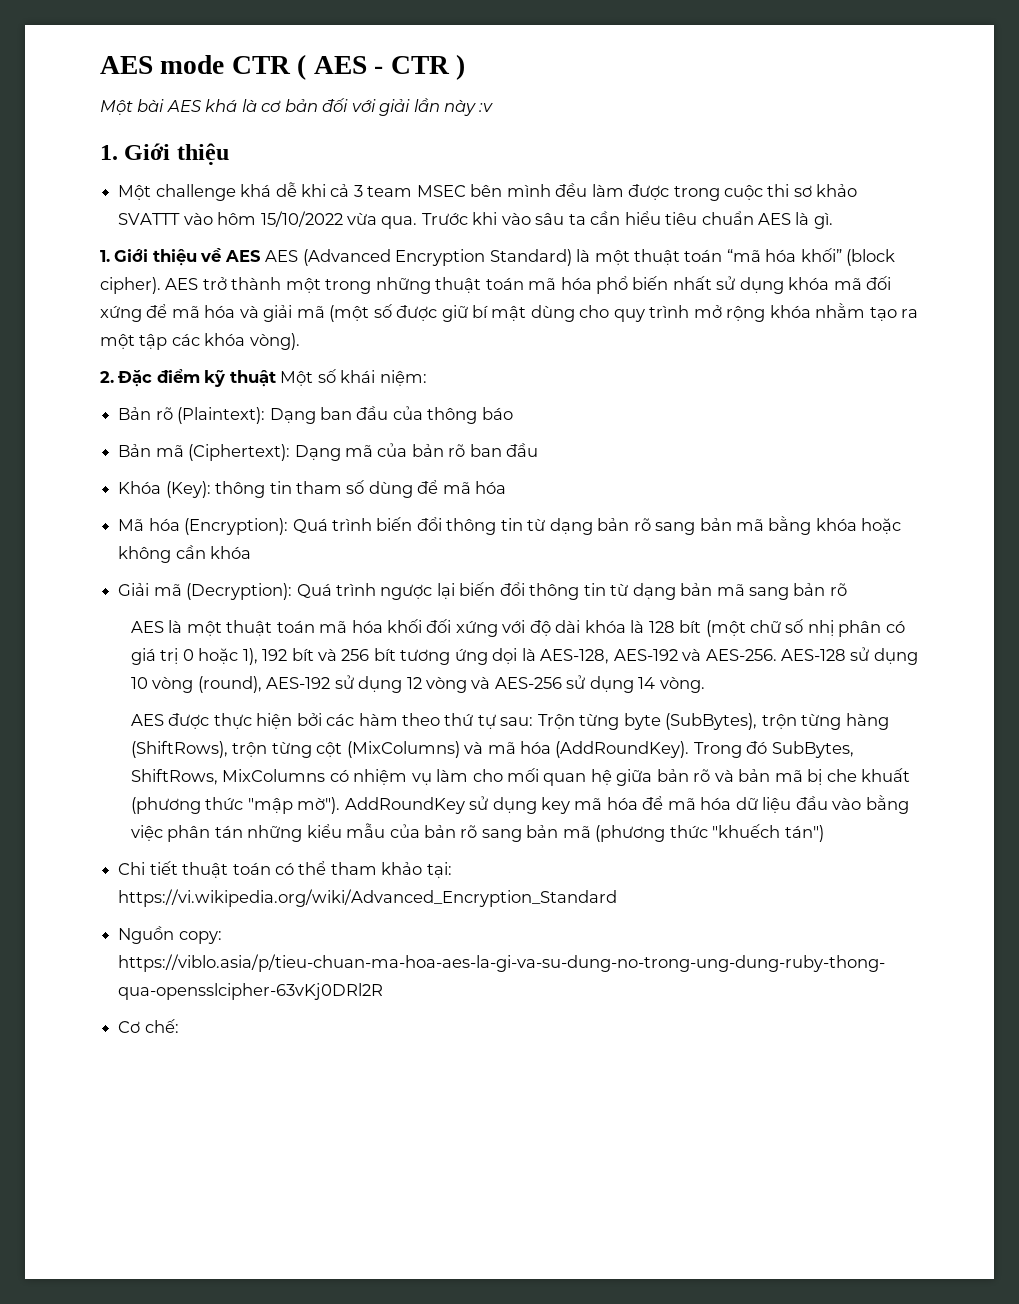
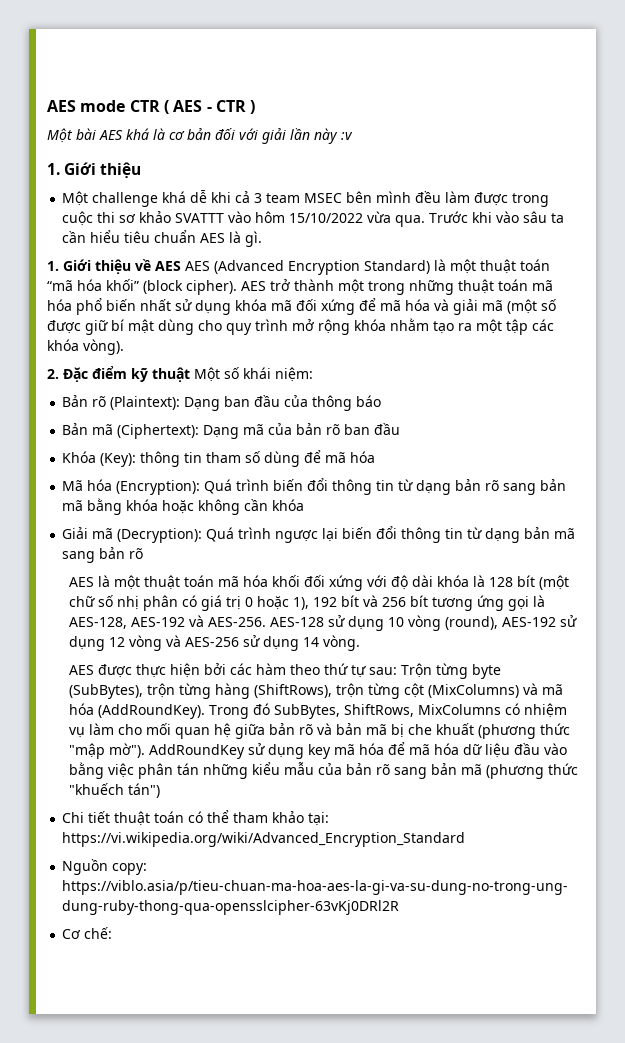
[492,648,518,664] dọi -> [507,596,529,611] gọi

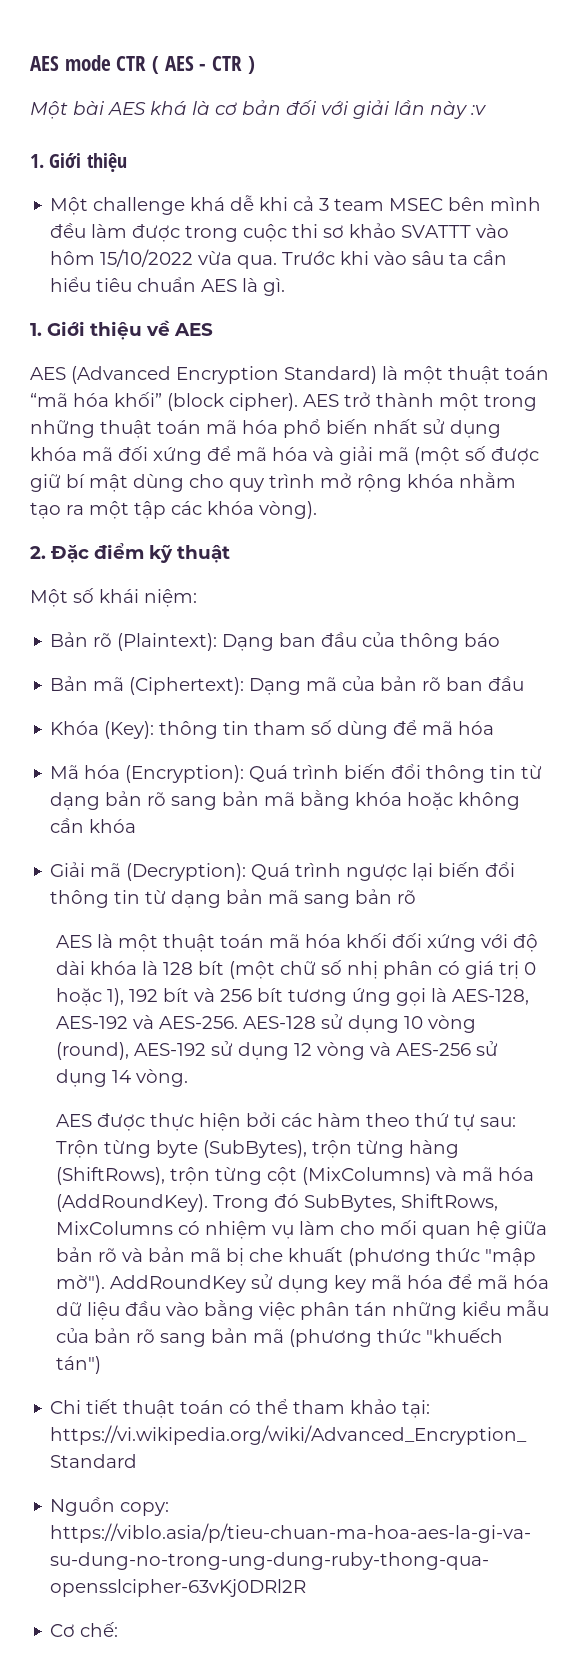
(181, 266) none -> (213, 329) //
(190, 374) none -> (230, 554) //

